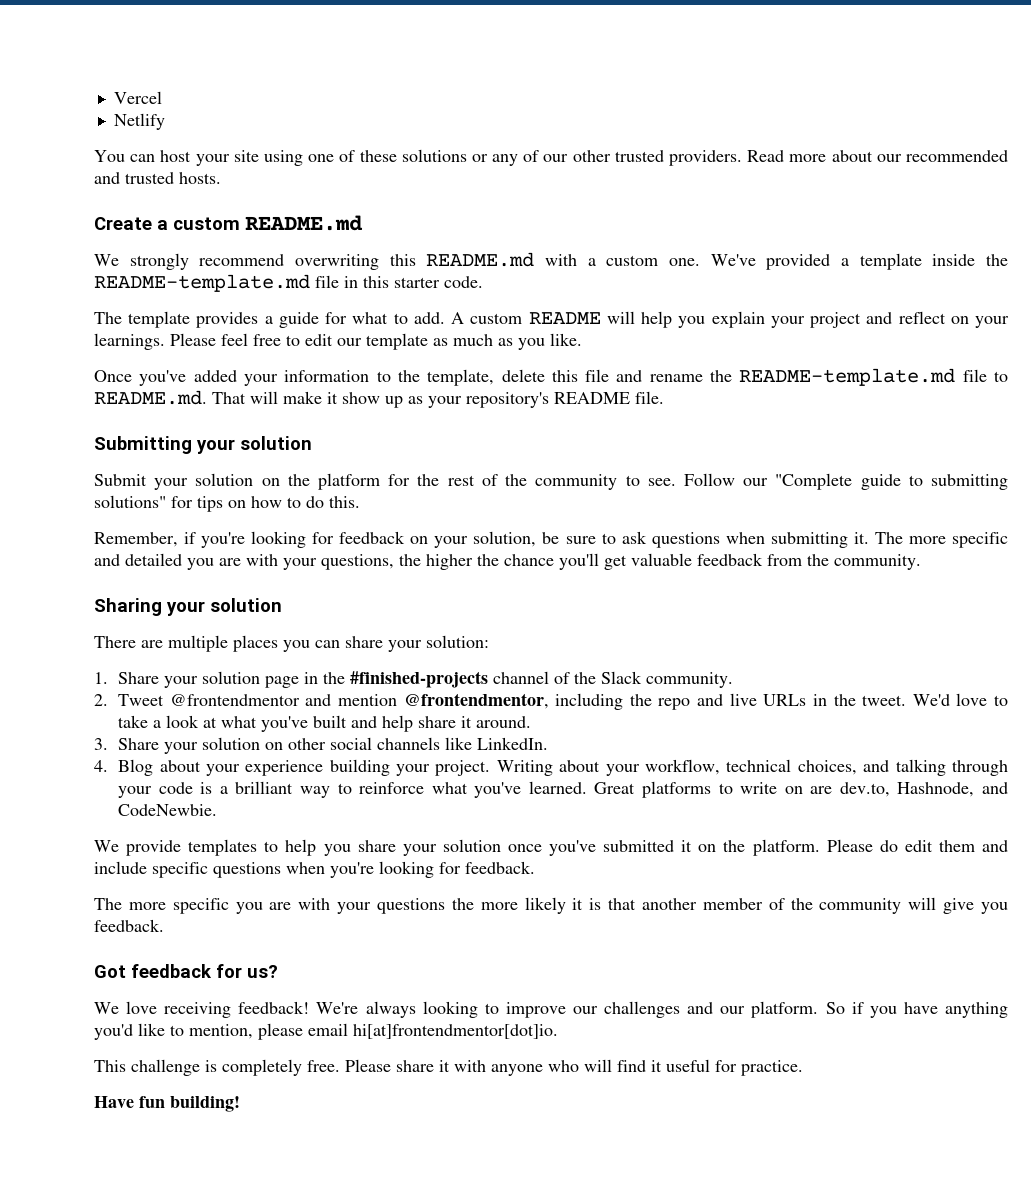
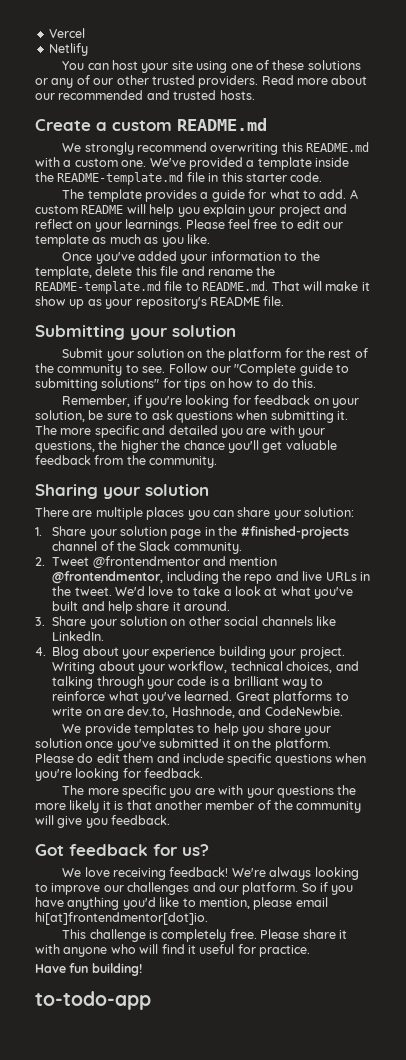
(240, 1104) none -> [35,991,151,1010] // to-todo-app

